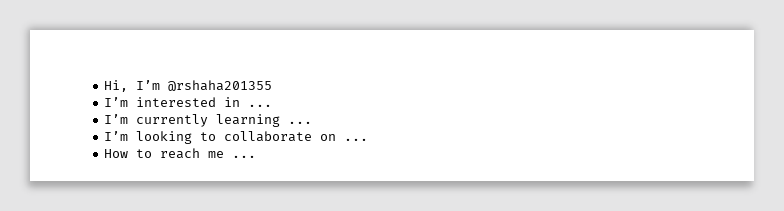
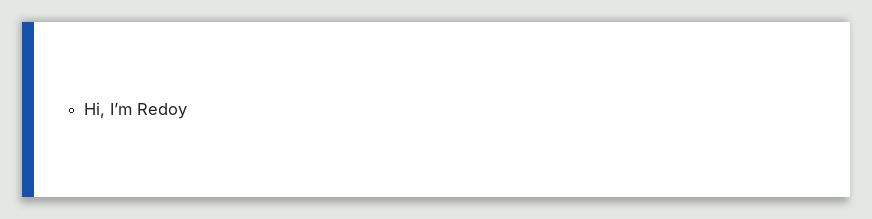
[168,80,273,91] [104,97,273,107] [104,114,313,127] [104,131,369,144] [104,148,257,159] @rshaha201355 // I’m interested in ... // I’m currently learning ... // I’m looking to collaborate on ... // How to reach me ... -> [137,103,188,119] Redoy

